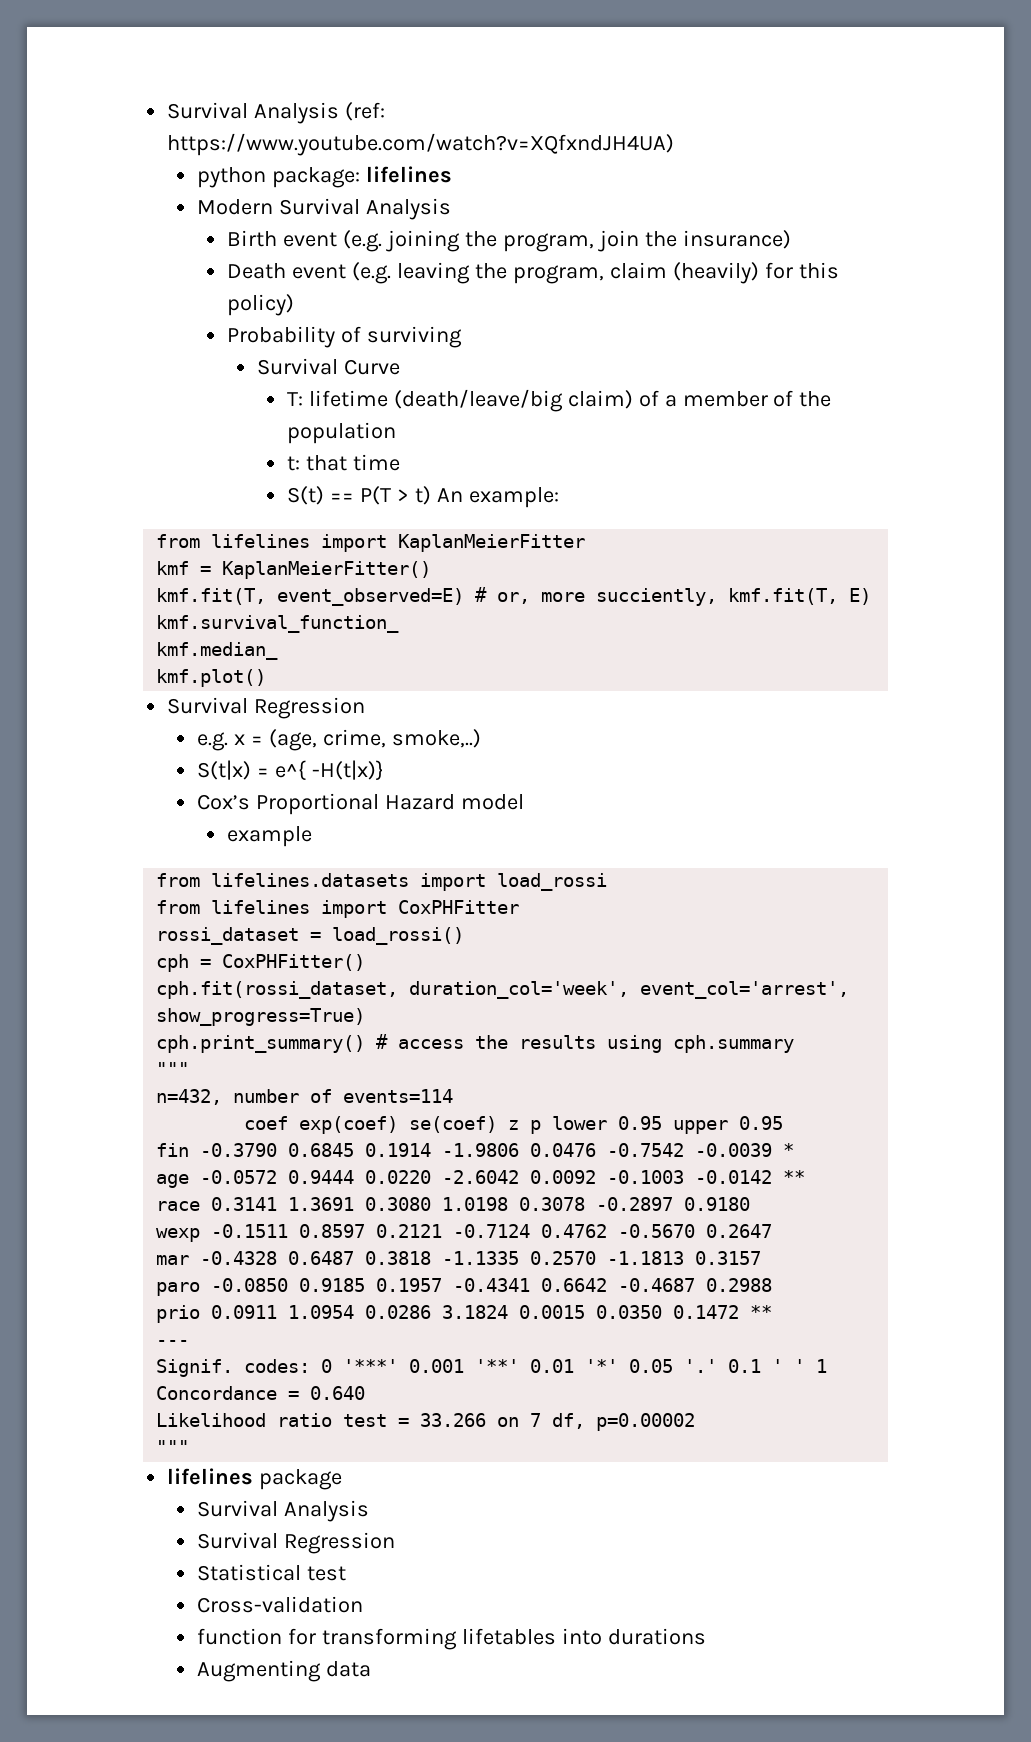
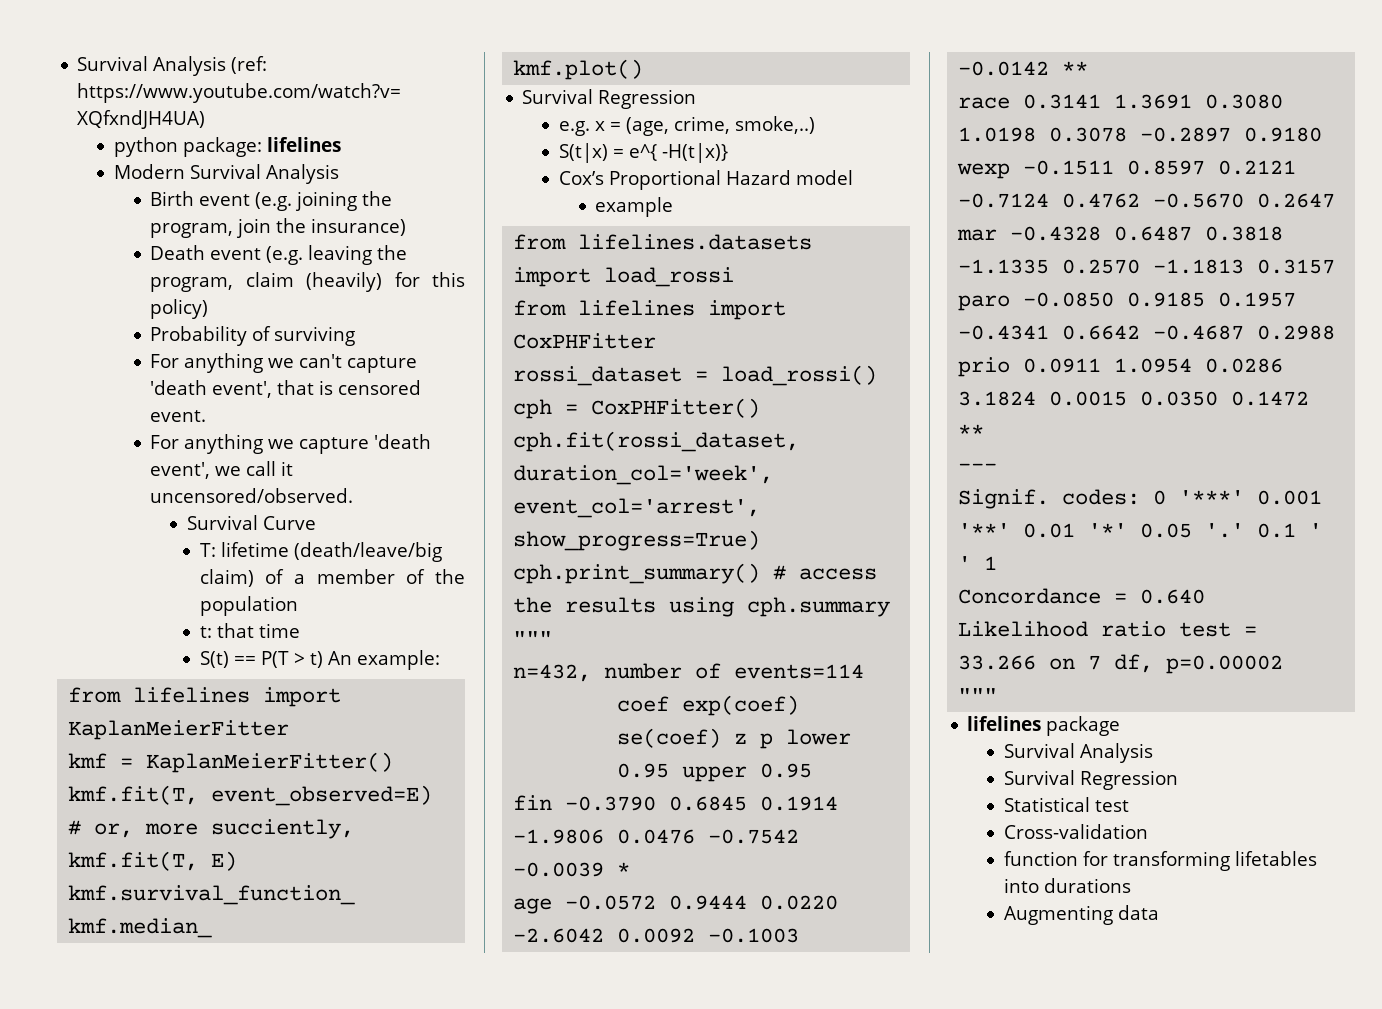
(462, 337) none -> [150,353,418,373] [150,380,422,398] [150,410,207,422] [150,434,432,454] [150,461,294,479] [150,488,354,503] // For anything we can't capture 'death event', that is censored event. // For anything we capture 'death event', we call it uncensored/observed.

